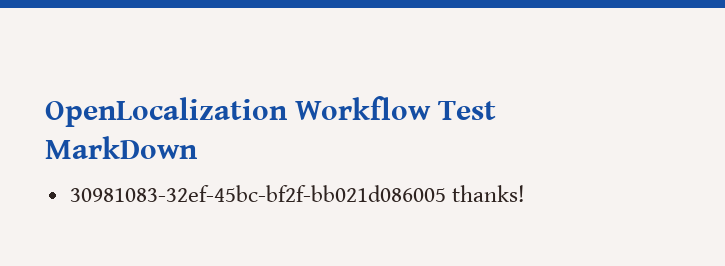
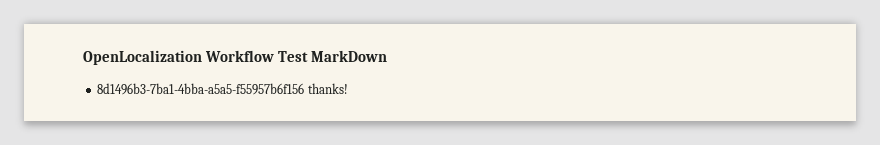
[69,185,446,202] 30981083-32ef-45bc-bf2f-bb021d086005 -> [97,83,305,95] 8d1496b3-7ba1-4bba-a5a5-f55957b6f156

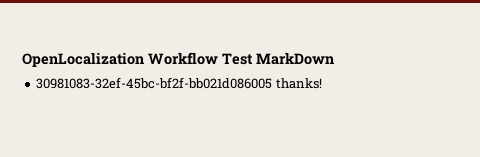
[97,83,305,95] 8d1496b3-7ba1-4bba-a5a5-f55957b6f156 -> [36,77,273,89] 30981083-32ef-45bc-bf2f-bb021d086005

